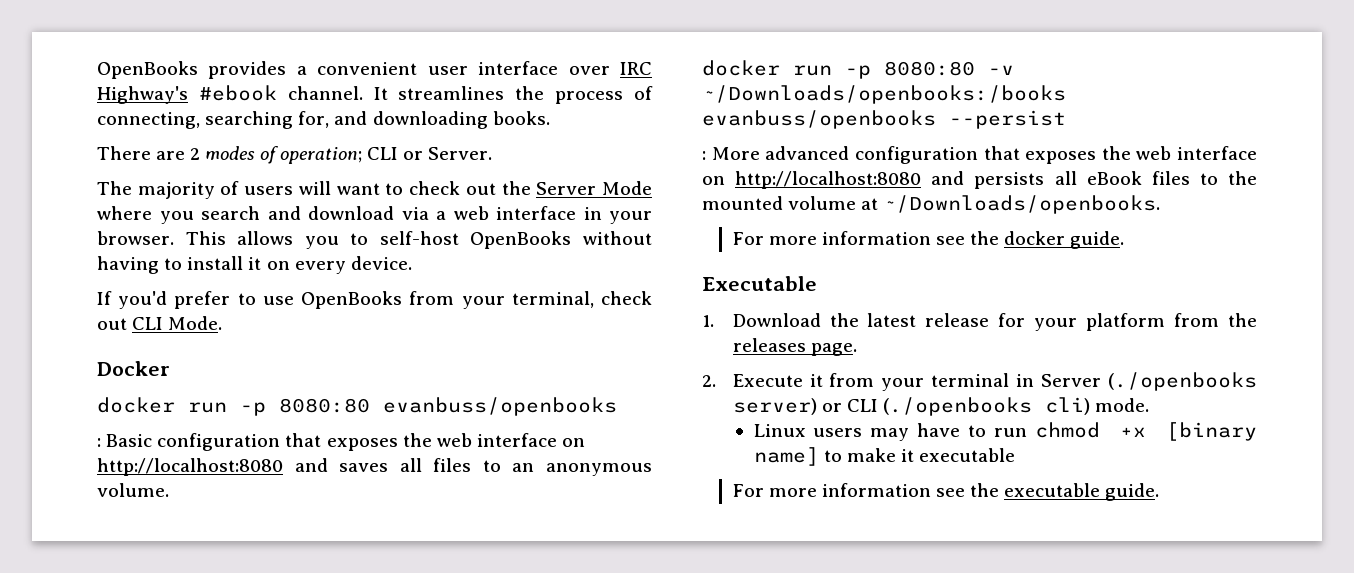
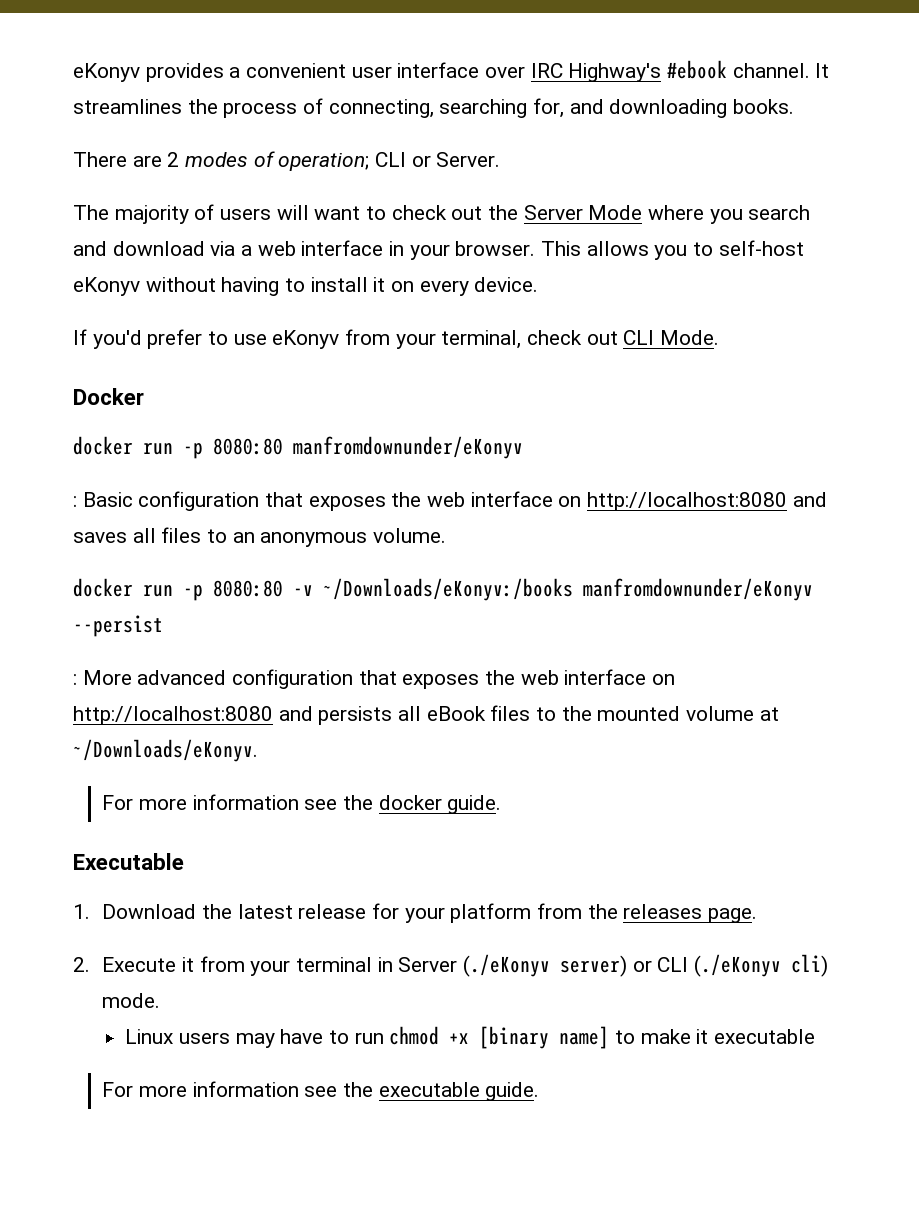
[97,61,198,79] OpenBooks -> [73,63,140,82] eKonyv
[470,231,572,249] OpenBooks -> [73,277,140,296] eKonyv
[301,291,403,309] OpenBooks -> [272,330,340,349] eKonyv
[383,397,617,416] evanbuss/openbooks -> [293,436,523,459] manfromdownunder/eKonyv
[702,85,1066,104] [702,110,936,129] ~/Downloads/openbooks:/books evanbuss/openbooks -> [323,578,813,601] ~/Downloads/eKonyv:/books manfromdownunder/eKonyv
[883,195,1161,214] ~/Downloads/openbooks. -> [73,739,258,762] ~/Downloads/eKonyv.
[1108,372,1257,391] (./openbooks -> [462,954,550,977] (./eKonyv
[882,397,1032,416] (./openbooks -> [693,954,781,977] (./eKonyv

